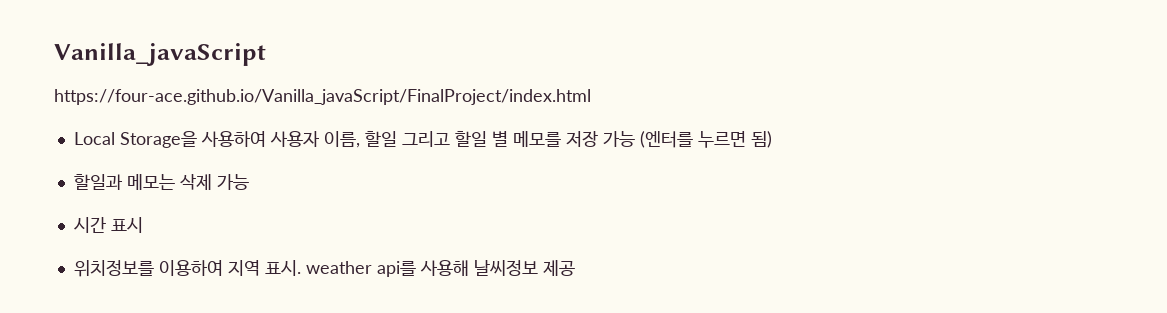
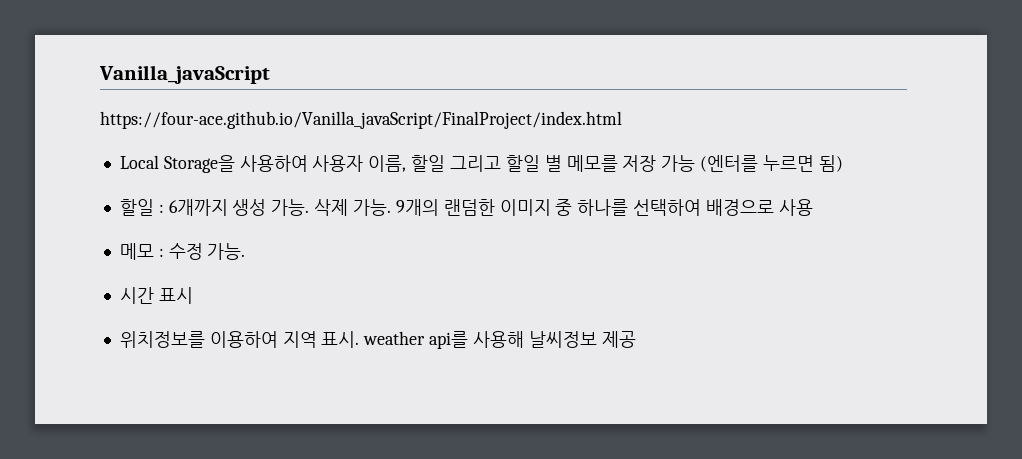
[73,174,249,190] 할일과 메모는 삭제 가능 -> [119,199,813,216] [119,243,246,260] 할일 : 6개까지 생성 가능. 삭제 가능. 9개의 랜덤한 이미지 중 하나를 선택하여 배경으로 사용 // 메모 : 수정 가능.

